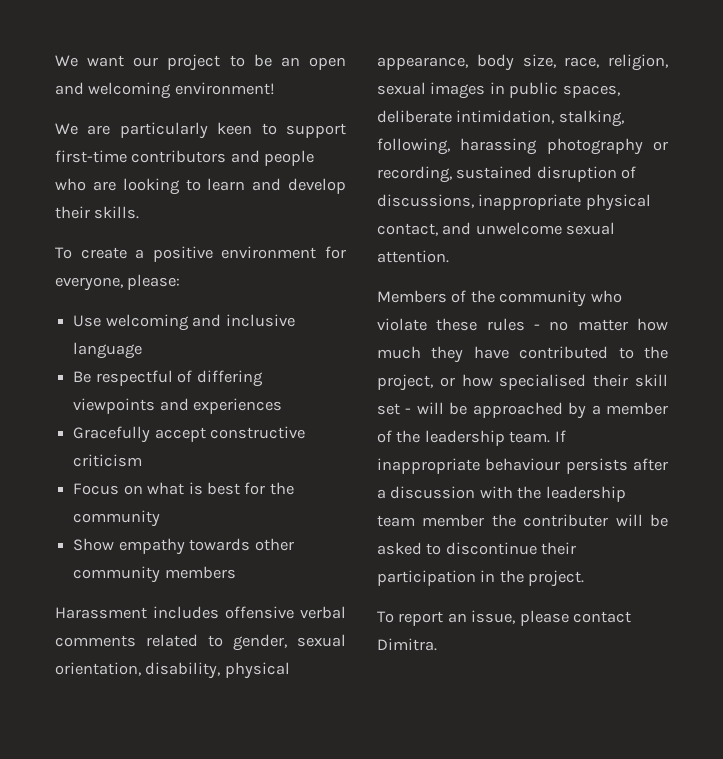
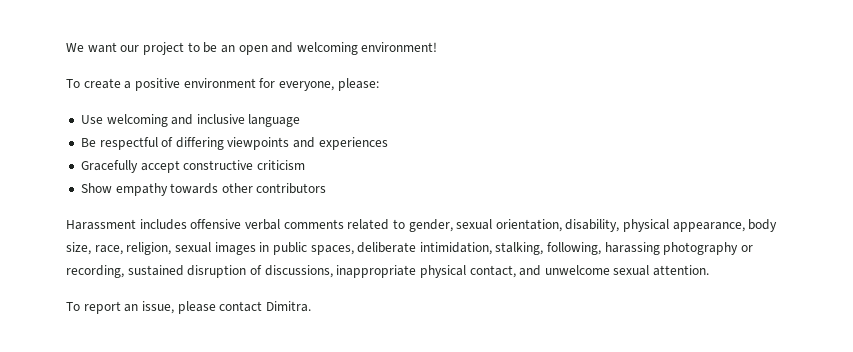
[55,122,346,139] [55,150,315,166] [55,178,346,195] [55,206,140,219] // We are particularly keen to support first-time contributors and people who are looking to learn and develop their skills. -> (438, 47) none
[73,482,294,495] [73,510,161,527] // Focus on what is best for the community -> (305, 165) none
[73,566,236,583] community members -> [256,183,327,194] contributors
[377,290,622,307] [377,318,668,331] [377,346,668,363] [377,374,668,391] [377,402,668,419] [377,430,566,446] [377,458,668,474] [377,486,626,502] [377,514,668,527] [377,542,577,555] [377,570,585,587] // Members of the community who violate these rules - no matter how much they have contributed to the project, or how specialised their skill set - will be approached by a member of the leadership team. If inappropriate behaviour persists after a discussion with the leadership team member the contributer will be asked to discontinue their participation in the project. -> (710, 270) none

